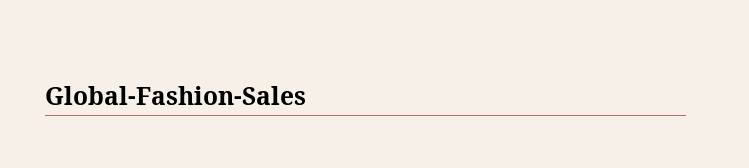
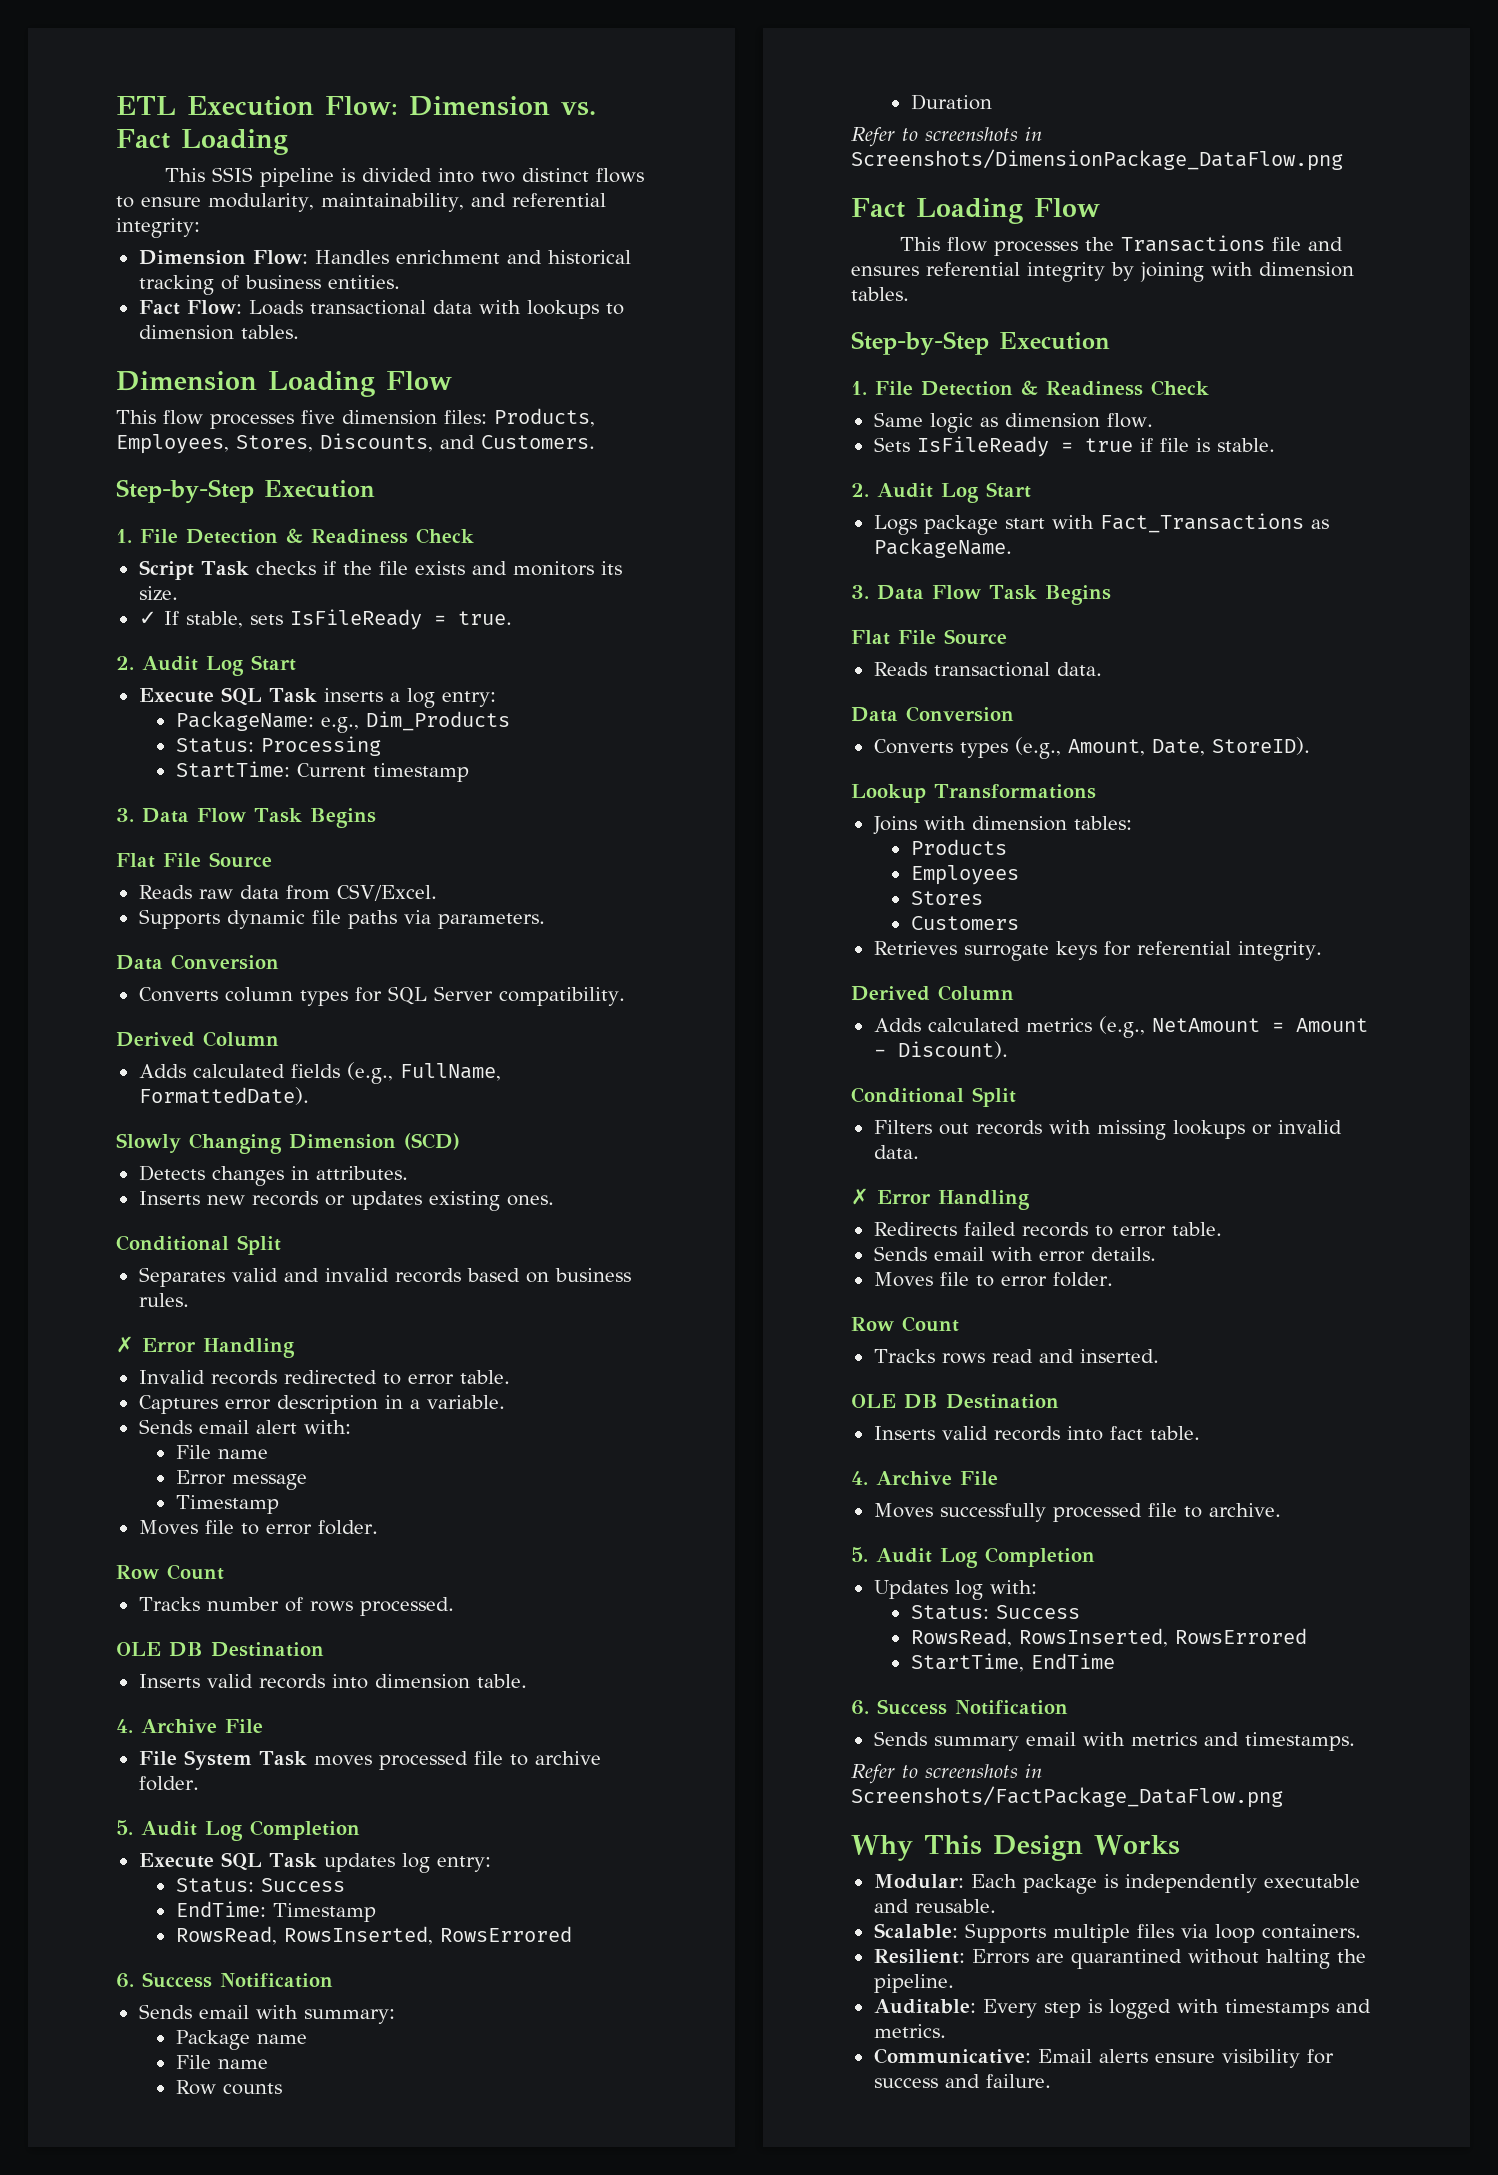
[45,86,306,105] Global-Fashion-Sales -> [116,96,596,116] [116,129,288,155] [164,167,644,187] [116,193,606,212] [116,218,200,238] [138,250,631,265] [138,275,400,295] [138,300,624,319] [138,325,299,340] [116,371,452,397] [116,408,595,429] [116,433,595,454] [116,479,375,504] [116,528,474,544] [138,560,622,580] [138,586,178,601] [138,609,512,630] [116,655,296,676] [138,687,496,708] [175,711,510,733] [175,736,381,756] [175,761,469,782] [116,808,376,828] [116,852,272,868] [138,884,437,901] [138,909,545,929] [116,954,279,970] [138,986,625,1006] [116,1031,279,1047] [138,1062,501,1084] [138,1087,309,1105] [116,1133,460,1154] [138,1165,408,1186] [138,1191,554,1211] [116,1235,281,1255] [138,1267,631,1287] [138,1293,189,1307] [116,1336,295,1358] [138,1370,510,1385] [138,1395,505,1414] [138,1419,351,1434] [175,1445,268,1459] [175,1470,307,1490] [175,1495,279,1514] [138,1520,378,1535] [116,1564,224,1580] [138,1597,454,1616] [116,1642,324,1657] [138,1674,527,1689] [116,1719,263,1733] [138,1750,601,1770] [138,1776,199,1791] [116,1820,360,1841] [138,1852,491,1873] [175,1878,345,1893] [175,1901,376,1922] [175,1926,572,1945] [116,1972,333,1988] [138,2004,395,2024] [175,2030,307,2050] [175,2055,268,2069] [175,2080,282,2095] [910,94,992,110] [851,127,1042,147] [851,149,1343,171] [851,198,1100,224] [899,235,1343,256] [851,262,1354,282] [851,287,909,301] [851,331,1110,356] [851,380,1209,396] [873,412,1153,433] [873,436,1275,457] [851,482,1031,503] [873,513,1329,535] [873,538,1012,558] [851,585,1111,605] [851,629,1007,645] [873,662,1102,677] [851,706,1014,722] [873,737,1310,759] [851,784,1096,803] [872,816,1132,835] [910,839,1007,855] [910,865,1019,885] [910,891,983,905] [910,916,1019,930] [873,941,1322,961] [851,985,1014,1001] [873,1016,1368,1038] [873,1041,1008,1059] [851,1087,1016,1107] [873,1120,1342,1140] [873,1145,919,1159] [851,1188,1030,1210] [873,1222,1222,1237] [873,1246,1156,1262] [873,1272,1113,1287] [851,1316,959,1332] [873,1349,1159,1364] [851,1394,1059,1409] [873,1426,1200,1441] [851,1471,998,1485] [873,1503,1281,1522] [851,1547,1095,1568] [873,1580,1037,1600] [910,1605,1080,1620] [910,1628,1307,1647] [910,1653,1115,1672] [851,1699,1068,1715] [873,1731,1355,1751] [851,1764,1042,1784] [851,1786,1283,1808] [851,1835,1180,1861] [873,1874,1360,1894] [873,1899,996,1913] [873,1923,1361,1943] [873,1949,1366,1969] [873,1974,954,1993] [873,1999,1371,2019] [873,2024,946,2038] [873,2048,1334,2068] [873,2074,1051,2088] ETL Execution Flow: Dimension vs. Fact Loading // This SSIS pipeline is divided into two distinct flows to ensure modularity, maintainability, and referential integrity: // Dimension Flow: Handles enrichment and historical tracking of business entities. // Fact Flow: Loads transactional data with lookups to dimension tables. // Dimension Loading Flow // This flow processes five dimension files: Products, Employees, Stores, Discounts, and Customers. // Step-by-Step Execution // 1. File Detection & Readiness Check // Script Task checks if the file exists and monitors its size. // ✓ If stable, sets IsFileReady = true. // 2. Audit Log Start // Execute SQL Task inserts a log entry: // PackageName: e.g., Dim_Products // Status: Processing // StartTime: Current timestamp // 3. Data Flow Task Begins // Flat File Source // Reads raw data from CSV/Excel. // Supports dynamic file paths via parameters. // Data Conversion // Converts column types for SQL Server compatibility. // Derived Column // Adds calculated fields (e.g., FullName, FormattedDate). // Slowly Changing Dimension (SCD) // Detects changes in attributes. // Inserts new records or updates existing ones. // Conditional Split // Separates valid and invalid records based on business rules. // ✗ Error Handling // Invalid records redirected to error table. // Captures error description in a variable. // Sends email alert with: // File name // Error message // Timestamp // Moves file to error folder. // Row Count // Tracks number of rows processed. // OLE DB Destination // Inserts valid records into dimension table. // 4. Archive File // File System Task moves processed file to archive folder. // 5. Audit Log Completion // Execute SQL Task updates log entry: // Status: Success // EndTime: Timestamp // RowsRead, RowsInserted, RowsErrored // 6. Success Notification // Sends email with summary: // Package name // File name // Row counts // Duration // Refer to screenshots in Screenshots/DimensionPackage_DataFlow.png // Fact Loading Flow // This flow processes the Transactions file and ensures referential integrity by joining with dimension tables. // Step-by-Step Execution // 1. File Detection & Readiness Check // Same logic as dimension flow. // Sets IsFileReady = true if file is stable. // 2. Audit Log Start // Logs package start with Fact_Transactions as PackageName. // 3. Data Flow Task Begins // Flat File Source // Reads transactional data. // Data Conversion // Converts types (e.g., Amount, Date, StoreID). // Lookup Transformations // Joins with dimension tables: // Products // Employees // Stores // Customers // Retrieves surrogate keys for referential integrity. // Derived Column // Adds calculated metrics (e.g., NetAmount = Amount - Discount). // Conditional Split // Filters out records with missing lookups or invalid data. // ✗ Error Handling // Redirects failed records to error table. // Sends email with error details. // Moves file to error folder. // Row Count // Tracks rows read and inserted. // OLE DB Destination // Inserts valid records into fact table. // 4. Archive File // Moves successfully processed file to archive. // 5. Audit Log Completion // Updates log with: // Status: Success // RowsRead, RowsInserted, RowsErrored // StartTime, EndTime // 6. Success Notification // Sends summary email with metrics and timestamps. // Refer to screenshots in Screenshots/FactPackage_DataFlow.png // Why This Design Works // Modular: Each package is independently executable and reusable. // Scalable: Supports multiple files via loop containers. // Resilient: Errors are quarantined without halting the pipeline. // Auditable: Every step is logged with timestamps and metrics. // Communicative: Email alerts ensure visibility for success and failure.

